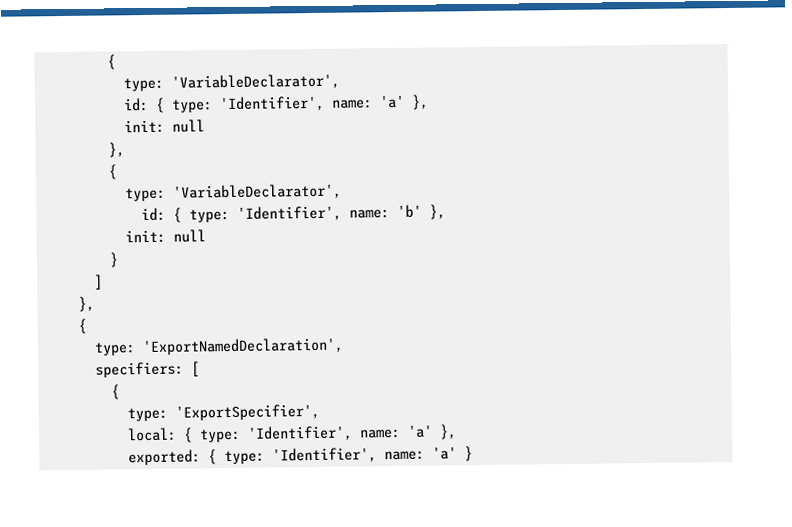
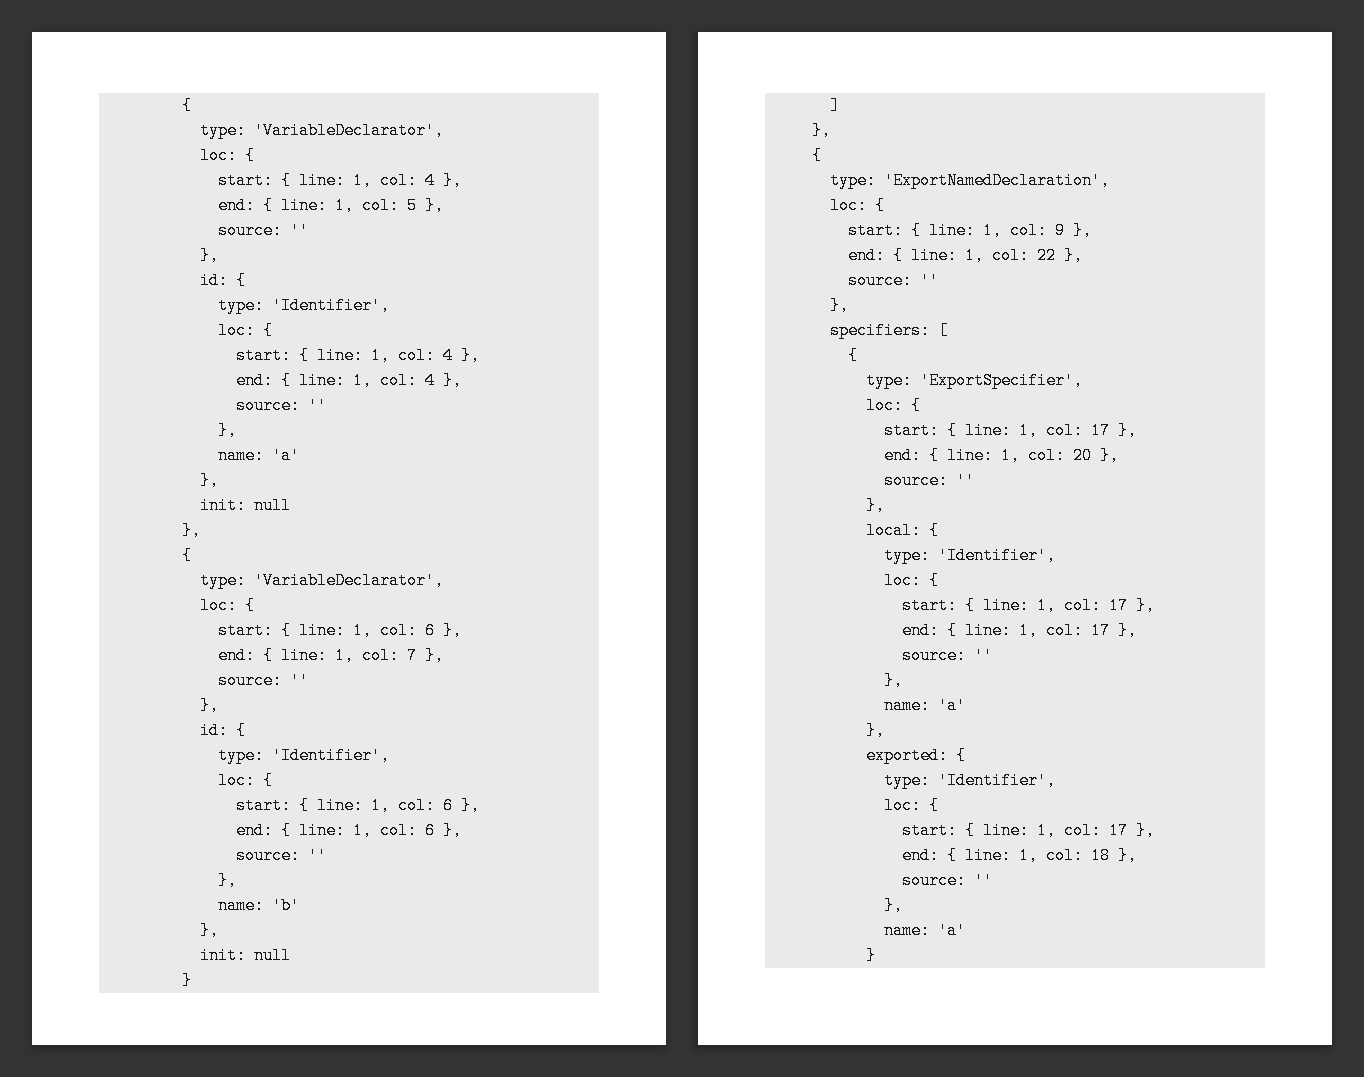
[107,54,117,70] [123,73,341,92] [123,95,406,113] { // type: 'VariableDeclarator', // id: { type: 'Identifier', name: 'a' -> [182,97,193,114] [200,122,445,139] [200,147,256,164] [218,172,463,189] [218,197,445,214] [218,222,310,239] [200,247,220,264] [200,272,247,289] [218,297,391,314] [218,322,274,339] [236,347,481,364] [236,372,463,389] [236,397,328,414] [218,422,238,439] [218,447,301,464] { // type: 'VariableDeclarator', // loc: { // start: { line: 1, col: 4 }, // end: { line: 1, col: 5 }, // source: '' // }, // id: { // type: 'Identifier', // loc: { // start: { line: 1, col: 4 }, // end: { line: 1, col: 4 }, // source: '' // }, // name: 'a' //
[141,205,343,223] // id: { type: 'Identifier', -> [200,597,256,614] [218,622,463,639] [218,647,445,664] [218,672,310,689] [200,697,220,714] [200,722,247,739] [218,747,391,764] [218,772,274,789] [236,797,481,814] [236,822,463,839] [236,847,328,864] [218,872,238,889] // loc: { // start: { line: 1, col: 6 }, // end: { line: 1, col: 7 }, // source: '' // }, // id: { // type: 'Identifier', // loc: { // start: { line: 1, col: 6 }, // end: { line: 1, col: 6 }, // source: '' // }, //
(423, 211) none -> (301, 905) //
(345, 346) none -> [830,197,886,214] [848,222,1093,239] [848,247,1084,264] [848,272,940,289] [830,297,850,314] // loc: { // start: { line: 1, col: 9 }, // end: { line: 1, col: 22 }, // source: '' // },
(321, 412) none -> [866,397,922,414] [884,422,1138,439] [884,447,1120,464] [884,472,976,489] [866,497,886,514] // loc: { // start: { line: 1, col: 17 }, // end: { line: 1, col: 20 }, // source: '' // },
[199,425,434,443] type: 'Identifier', name: 'a' -> [884,547,1057,564] [884,572,940,589] [902,597,1156,614] [902,622,1138,639] [902,647,994,664] [884,672,904,689] [884,697,967,714] // type: 'Identifier', // loc: { // start: { line: 1, col: 17 }, // end: { line: 1, col: 17 }, // source: '' // }, // name: 'a' //
[224,447,458,465] type: 'Identifier', name: 'a' -> [884,772,1057,789] [884,797,940,814] [902,822,1156,839] [902,847,1138,864] [902,872,994,889] [884,897,904,914] [884,922,967,939] // type: 'Identifier', // loc: { // start: { line: 1, col: 17 }, // end: { line: 1, col: 18 }, // source: '' // }, // name: 'a' //

